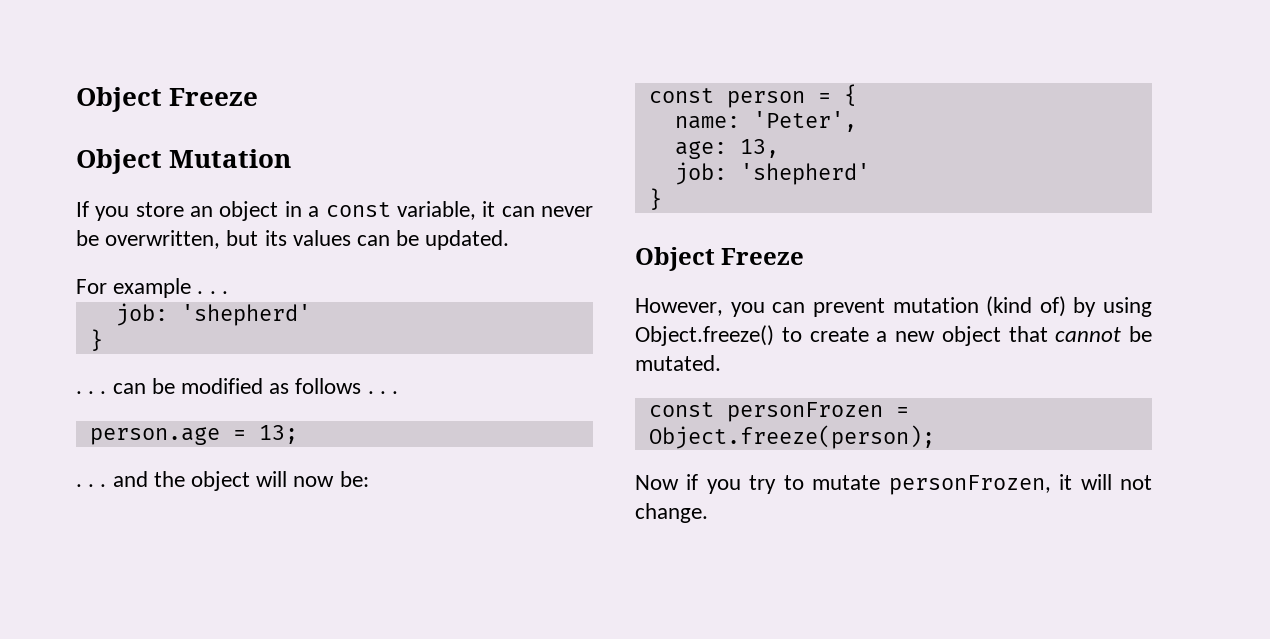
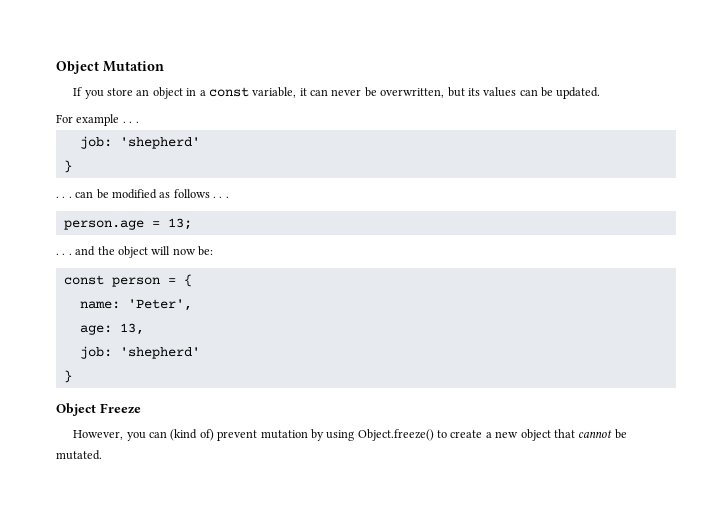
[76,87,259,112] [76,149,162,174] Object Freeze // Object -> [56,61,99,74] Object
[812,296,1066,317] prevent mutation (kind of) -> [170,429,308,441] (kind of) prevent mutation
[648,402,909,422] [648,425,935,449] [635,474,1152,495] [635,503,708,523] // const personFrozen = Object.freeze(person); // Now if you try to mutate personFrozen, it will not change. -> (102, 455) none

